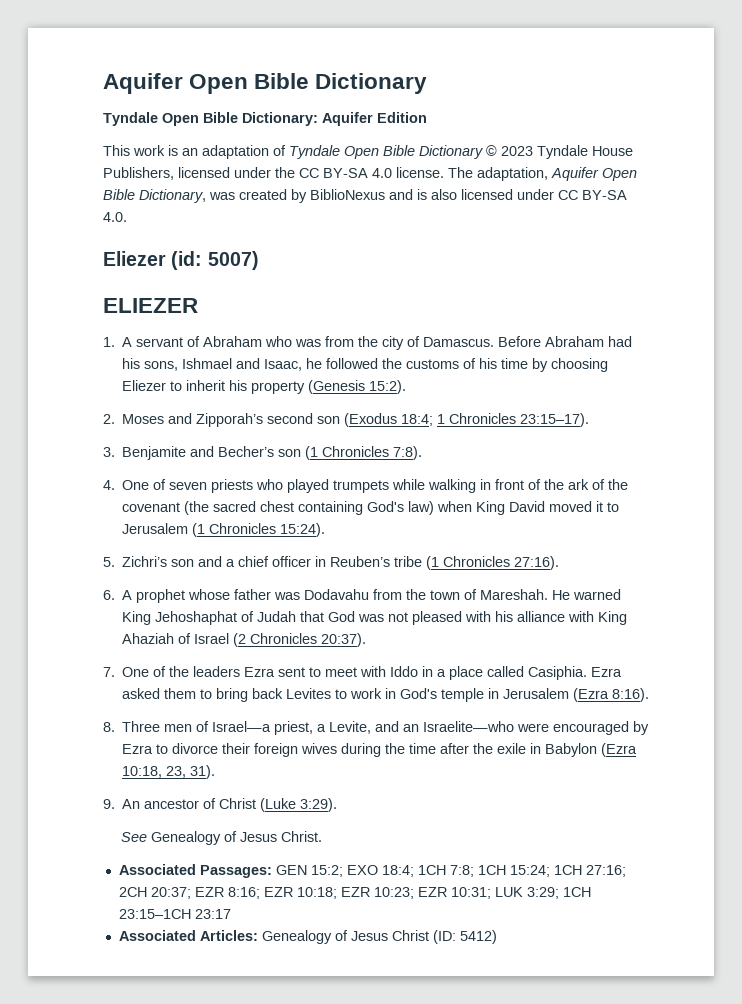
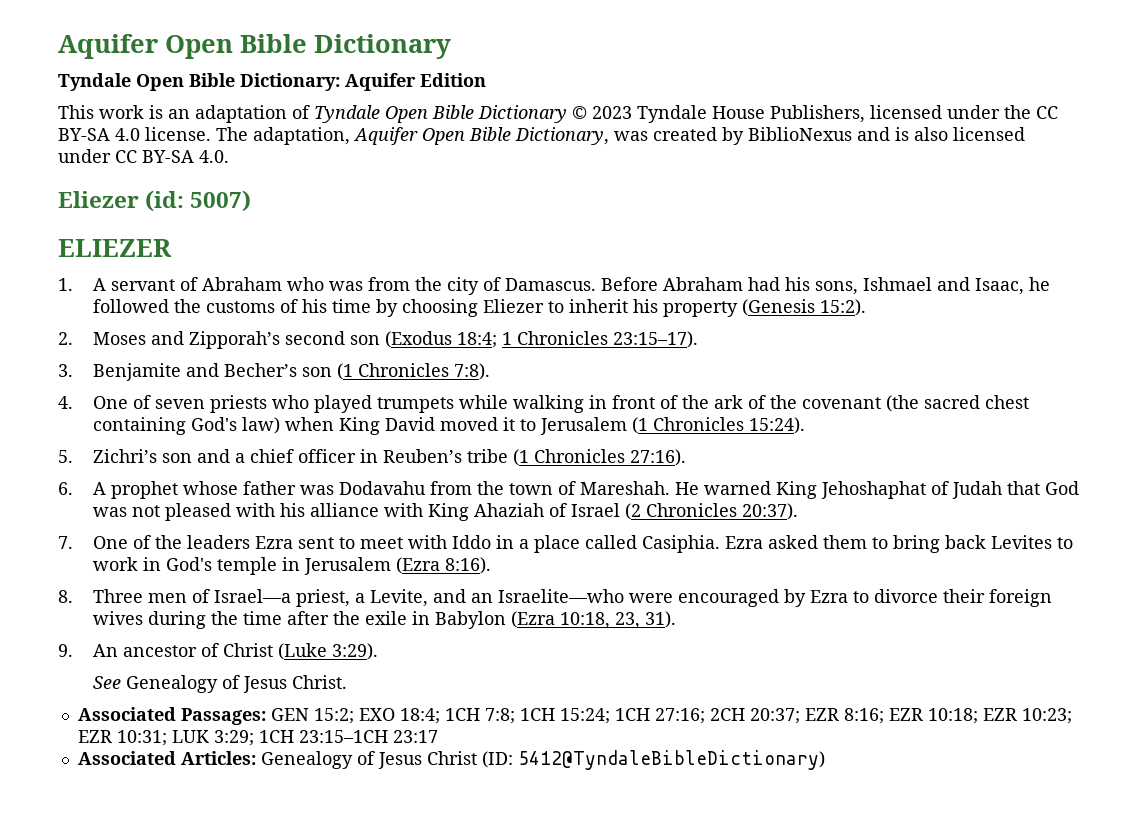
[459,930,497,944] 5412) -> [517,750,825,770] 5412@TyndaleBibleDictionary)

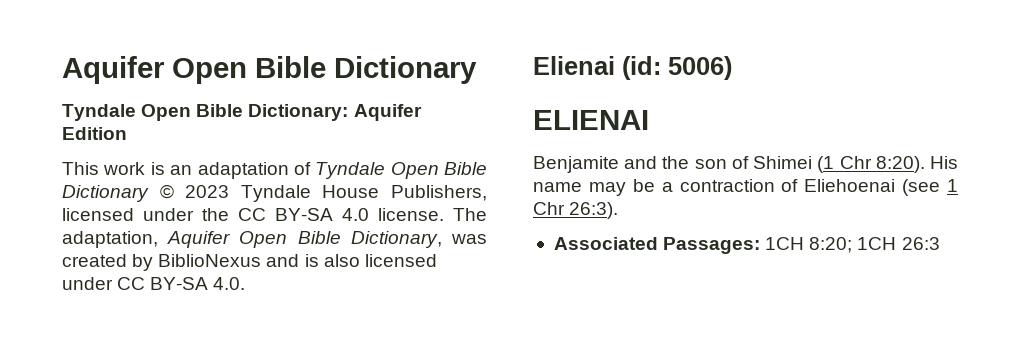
[58,190,252,212] [58,239,172,257] [58,277,1050,295] [92,299,866,317] [58,331,698,349] [58,363,490,381] [58,395,1029,413] [92,417,805,435] [58,449,686,466] [58,481,1079,499] [92,503,798,521] [58,535,1073,553] [92,557,491,575] [58,589,1052,607] [92,611,676,629] [58,643,378,660] [92,675,347,693] [77,707,1072,725] [77,730,438,746] [77,750,825,770] Eliezer (id: 5007) // ELIEZER // 1. A servant of Abraham who was from the city of Damascus. Before Abraham had his sons, Ishmael and Isaac, he followed the customs of his time by choosing Eliezer to inherit his property (Genesis 15:2). // 2. Moses and Zipporah’s second son (Exodus 18:4; 1 Chronicles 23:15–17). // 3. Benjamite and Becher’s son (1 Chronicles 7:8). // 4. One of seven priests who played trumpets while walking in front of the ark of the covenant (the sacred chest containing God's law) when King David moved it to Jerusalem (1 Chronicles 15:24). // 5. Zichri’s son and a chief officer in Reuben’s tribe (1 Chronicles 27:16). // 6. A prophet whose father was Dodavahu from the town of Mareshah. He warned King Jehoshaphat of Judah that God was not pleased with his alliance with King Ahaziah of Israel (2 Chronicles 20:37). // 7. One of the leaders Ezra sent to meet with Iddo in a place called Casiphia. Ezra asked them to bring back Levites to work in God's temple in Jerusalem (Ezra 8:16). // 8. Three men of Israel—a priest, a Levite, and an Israelite—who were encouraged by Ezra to divorce their foreign wives during the time after the exile in Babylon (Ezra 10:18, 23, 31). // 9. An ancestor of Christ (Luke 3:29). // See Genealogy of Jesus Christ. // Associated Passages: GEN 15:2; EXO 18:4; 1CH 7:8; 1CH 15:24; 1CH 27:16; 2CH 20:37; EZR 8:16; EZR 10:18; EZR 10:23; EZR 10:31; LUK 3:29; 1CH 23:15–1CH 23:17 // Associated Articles: Genealogy of Jesus Christ (ID: 5412@TyndaleBibleDictionary) -> [533,56,732,80] [533,110,649,130] [533,156,958,173] [533,179,958,196] [533,202,619,219] [553,237,940,254] Elienai (id: 5006) // ELIENAI // Benjamite and the son of Shimei (1 Chr 8:20). His name may be a contraction of Eliehoenai (see 1 Chr 26:3). // Associated Passages: 1CH 8:20; 1CH 26:3

